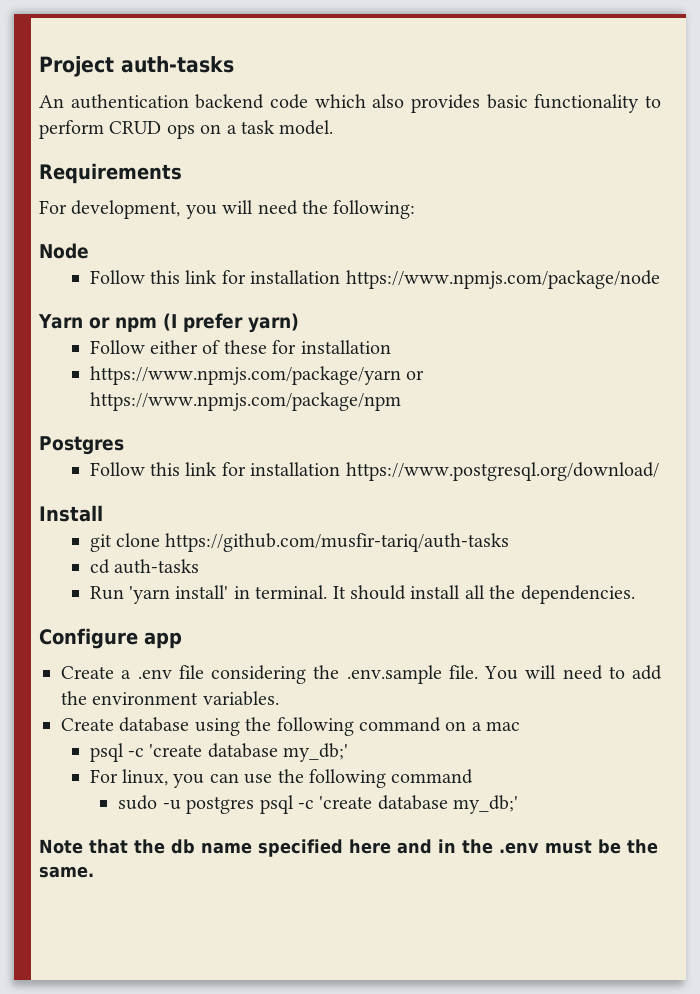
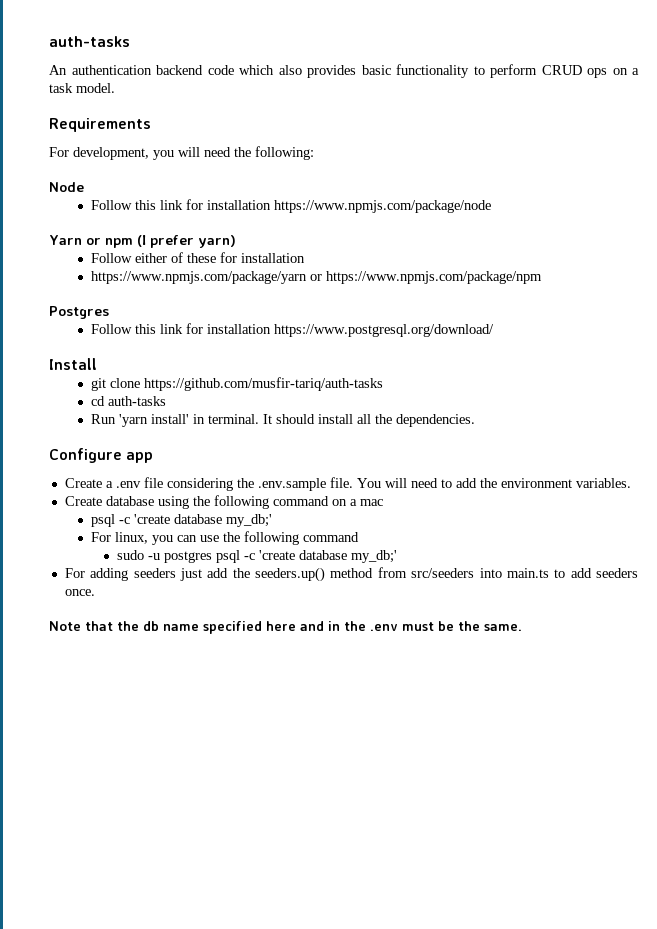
[39,56,114,77] Project -> (49, 41) none
(519, 804) none -> [64,567,638,582] [64,589,95,596] // For adding seeders just add the seeders.up() method from src/seeders into main.ts to add seeders once.

